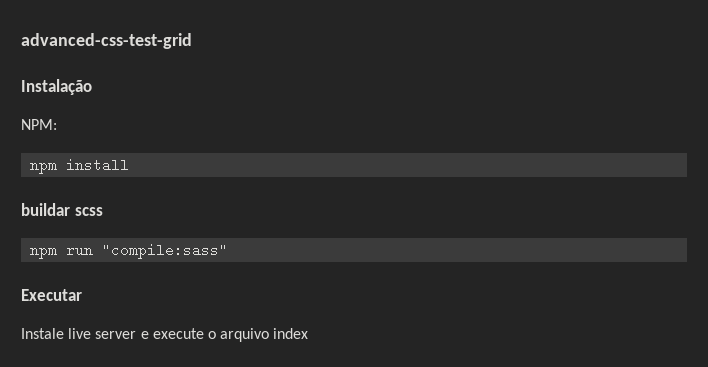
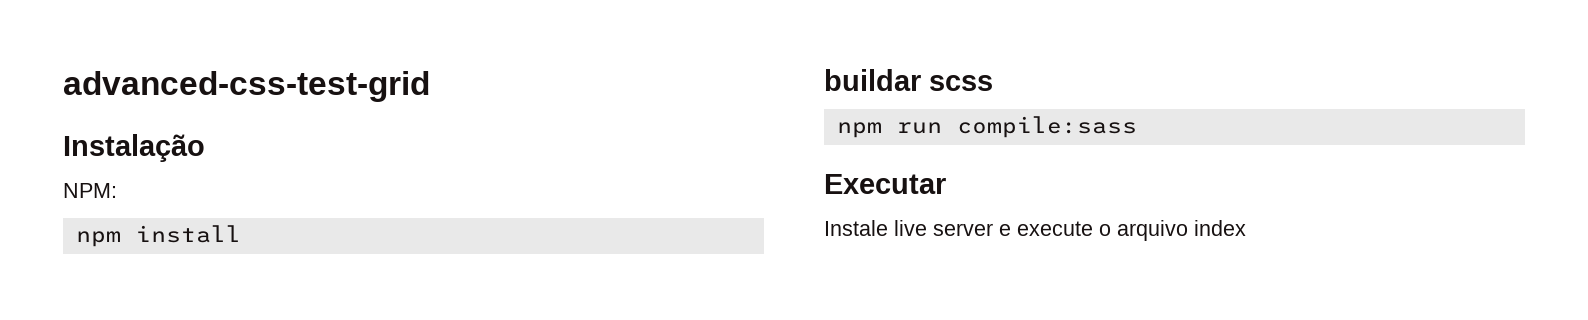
[102,243,229,259] "compile:sass" -> [956,116,1137,138] compile:sass

